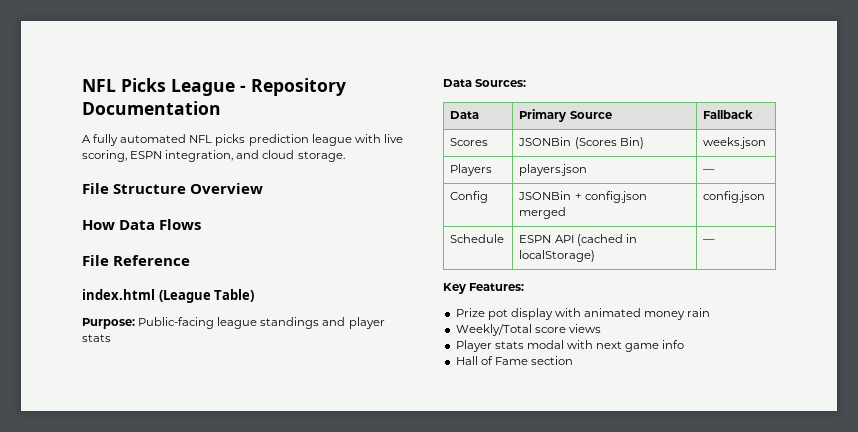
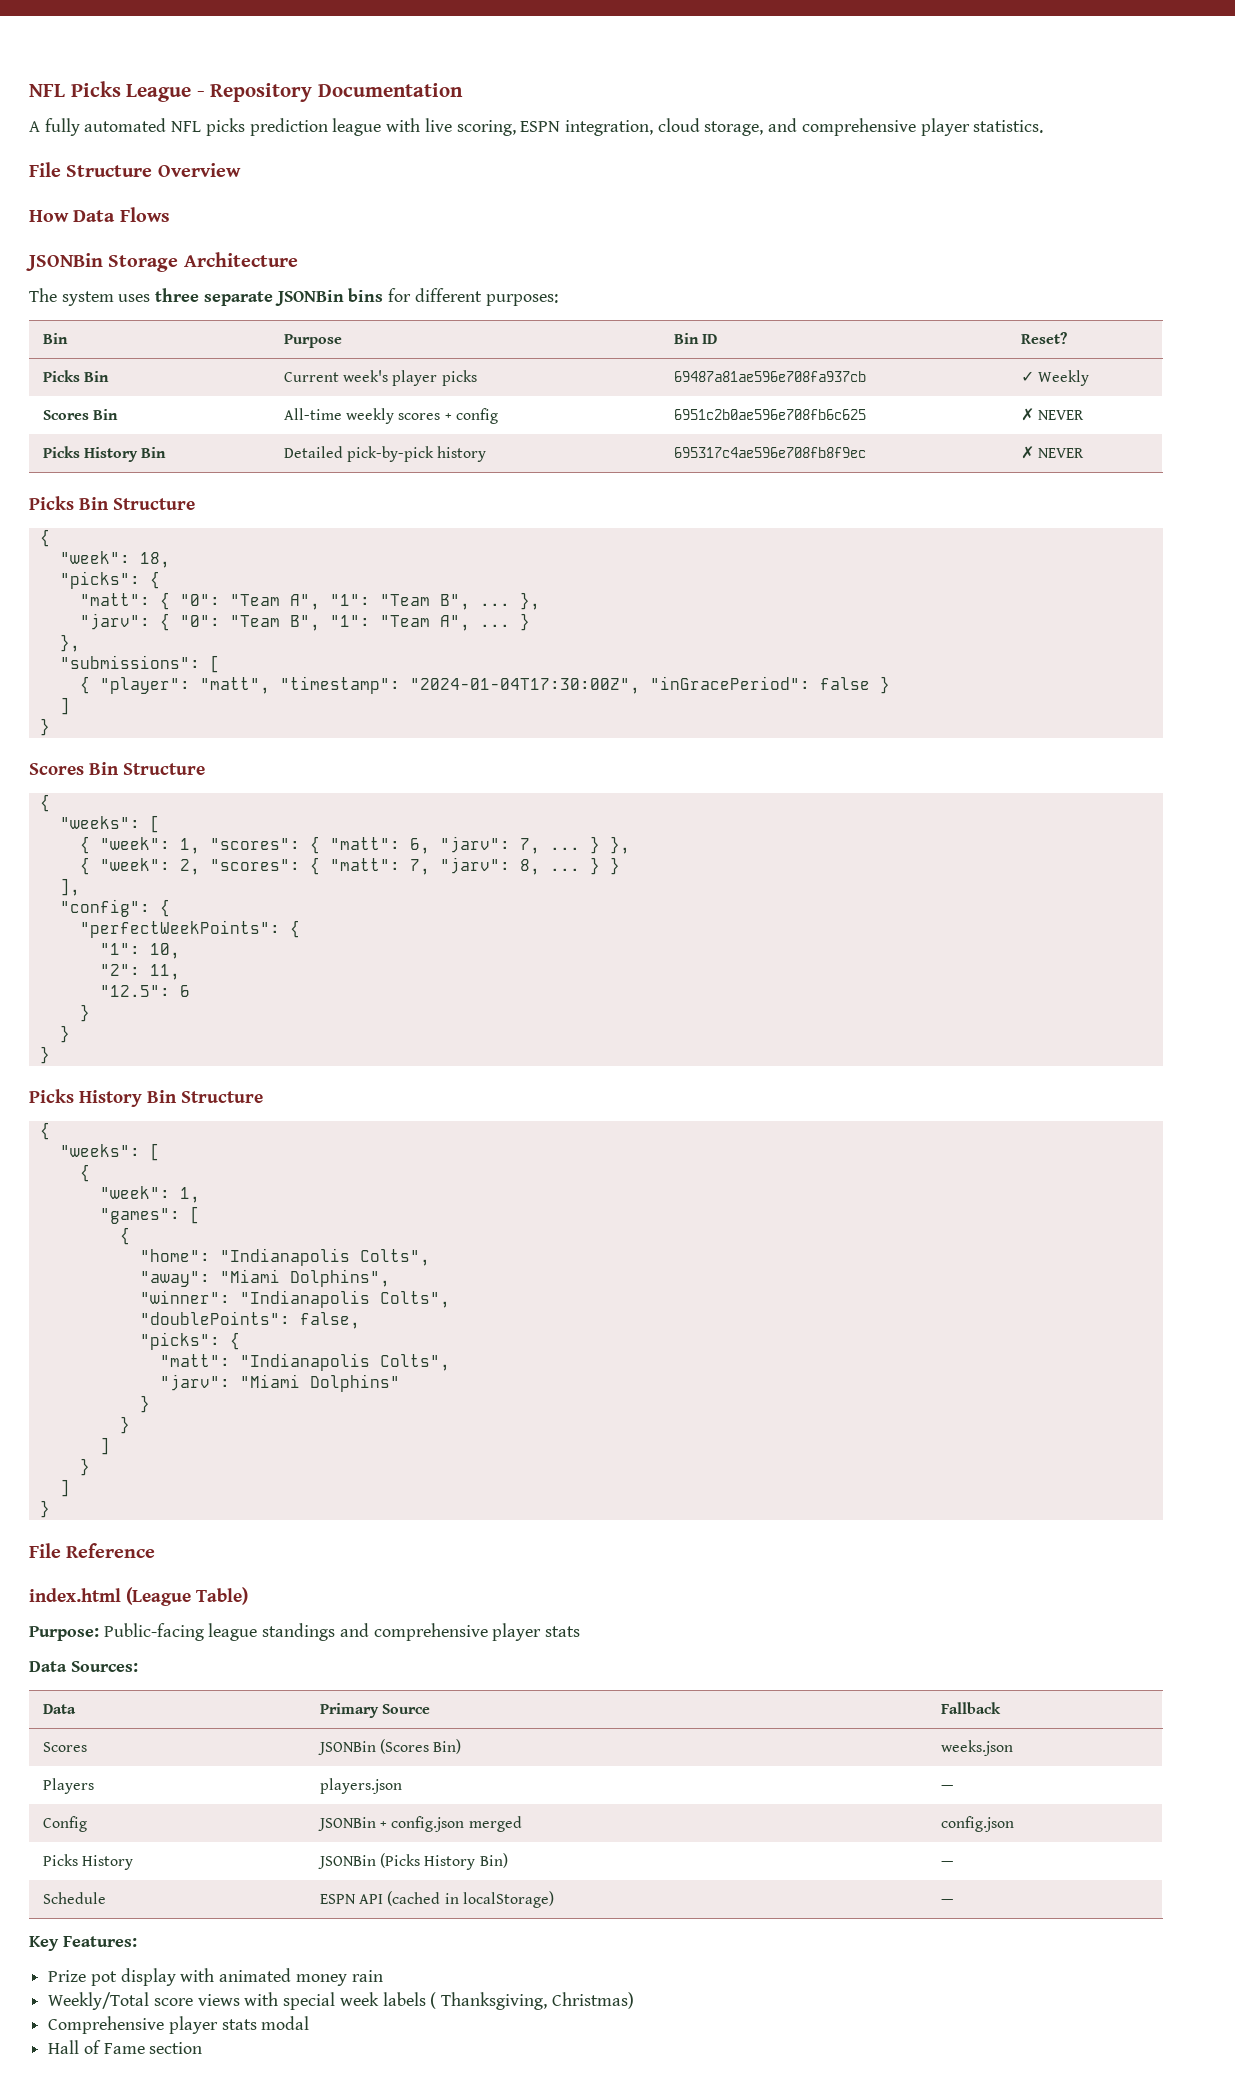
[236,150,345,162] and cloud storage. -> [657,118,1044,136] cloud storage, and comprehensive player statistics.
(202, 224) none -> [26,252,298,272] [29,288,558,306] [42,333,68,344] [283,334,342,348] [673,333,717,344] [1020,332,1067,344] [42,370,109,382] [283,370,477,386] [673,371,866,382] [1020,370,1089,386] [42,409,118,420] [283,408,498,424] [673,409,866,420] [1020,408,1084,421] [42,446,167,462] [283,446,487,462] [673,447,866,458] [1020,446,1084,459] [29,496,195,510] [39,529,50,547] [59,551,170,568] [59,571,160,589] [79,592,540,610] [79,613,530,631] [59,634,80,652] [59,655,220,673] [79,676,890,694] [59,697,70,715] [39,718,50,736] [29,762,205,775] [39,794,50,812] [59,815,160,833] [79,836,630,854] [79,857,620,875] [59,878,80,896] [59,899,170,917] [79,920,300,938] [99,943,180,959] [99,964,180,980] [99,985,190,997] [79,1004,90,1022] [59,1025,70,1043] [39,1046,50,1064] [29,1089,263,1107] [39,1122,50,1140] [59,1143,160,1161] [79,1164,90,1182] [99,1186,200,1203] [99,1206,200,1224] [119,1227,130,1245] [139,1248,430,1266] [139,1269,390,1287] [139,1290,450,1308] [139,1311,360,1329] [139,1332,240,1350] [159,1353,450,1371] [159,1374,400,1392] [139,1395,150,1413] [119,1416,130,1434] [99,1437,110,1455] [79,1458,90,1476] [59,1479,70,1497] [39,1500,50,1518] // JSONBin Storage Architecture // The system uses three separate JSONBin bins for different purposes: // Bin | Purpose | Bin ID | Reset? // Picks Bin | Current week's player picks | 69487a81ae596e708fa937cb | ✓ Weekly // Scores Bin | All-time weekly scores + config | 6951c2b0ae596e708fb6c625 | ✗ NEVER // Picks History Bin | Detailed pick-by-pick history | 695317c4ae596e708fb8f9ec | ✗ NEVER // Picks Bin Structure // { // "week": 18, // "picks": { // "matt": { "0": "Team A", "1": "Team B", ... }, // "jarv": { "0": "Team B", "1": "Team A", ... } // }, // "submissions": [ // { "player": "matt", "timestamp": "2024-01-04T17:30:00Z", "inGracePeriod": false } // ] // } // Scores Bin Structure // { // "weeks": [ // { "week": 1, "scores": { "matt": 6, "jarv": 7, ... } }, // { "week": 2, "scores": { "matt": 7, "jarv": 8, ... } } // ], // "config": { // "perfectWeekPoints": { // "1": 10, // "2": 11, // "12.5": 6 // } // } // } // Picks History Bin Structure // { // "weeks": [ // { // "week": 1, // "games": [ // { // "home": "Indianapolis Colts", // "away": "Miami Dolphins", // "winner": "Indianapolis Colts", // "doublePoints": false, // "picks": { // "matt": "Indianapolis Colts", // "jarv": "Miami Dolphins" // } // } // ] // } // ] // }
(346, 321) none -> [373,1623,488,1641] comprehensive
(766, 197) none -> [42,1854,133,1870] [317,1853,508,1870] [940,1861,953,1866] // Picks History | JSONBin (Picks History Bin) | —
[455,340,685,352] // Player stats modal with next game info -> [244,1992,634,2010] [48,2016,310,2034] with special week labels ( Thanksgiving, Christmas) // Comprehensive player stats modal

